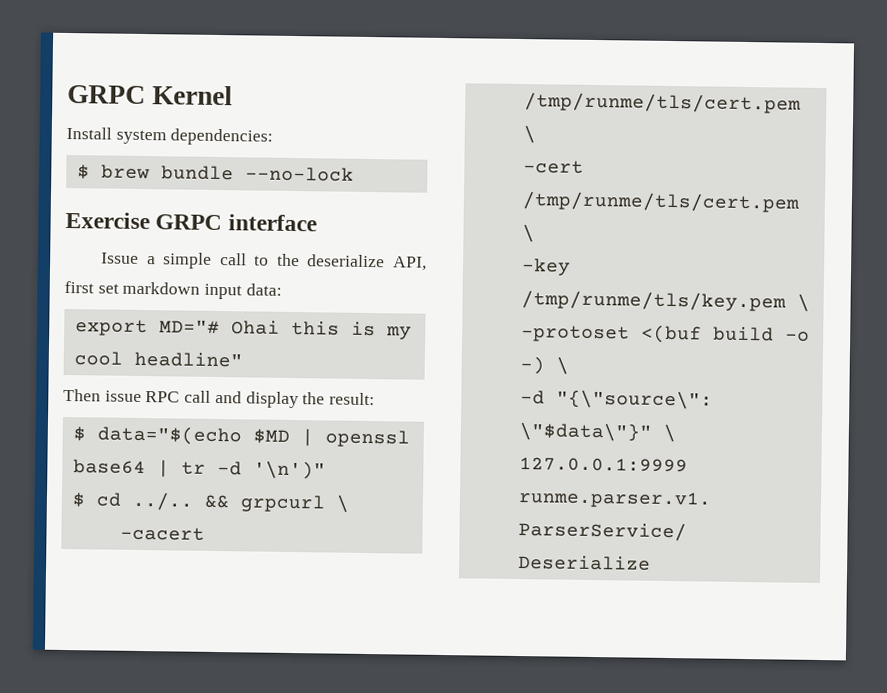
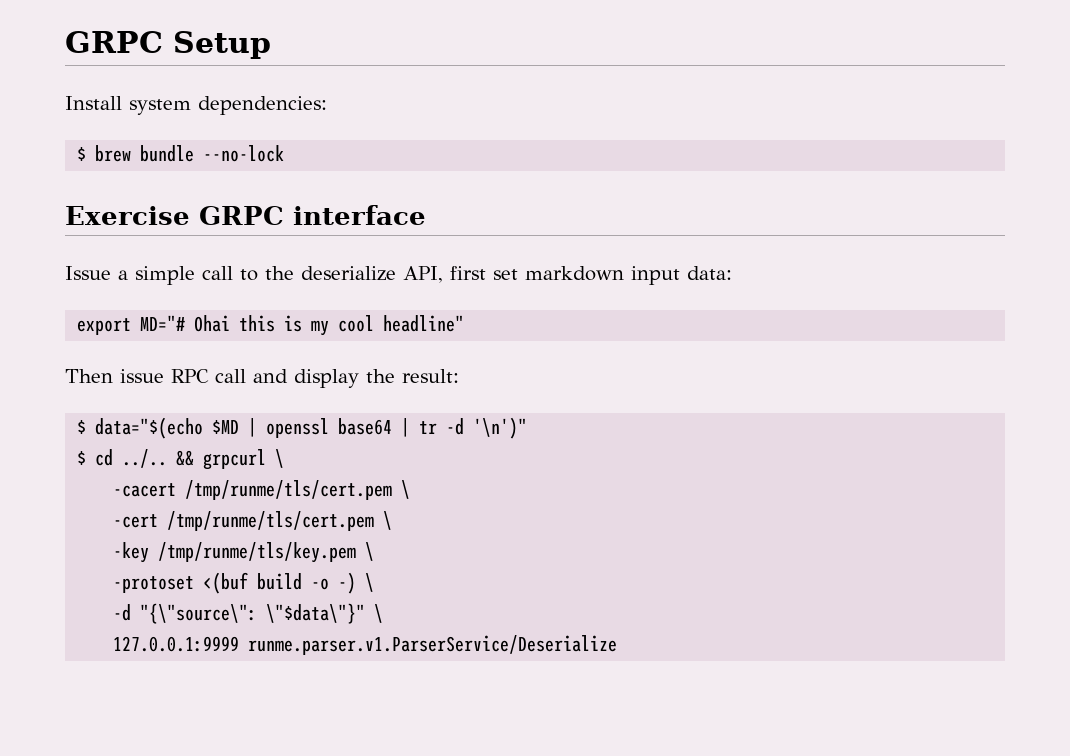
[67,84,234,106] GRPC Kernel -> [65,31,271,59] GRPC Setup

